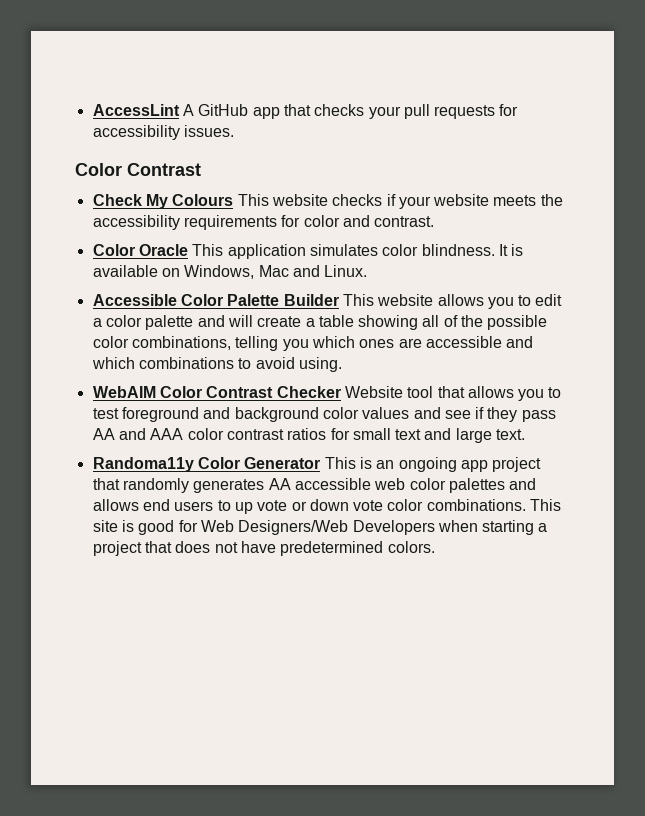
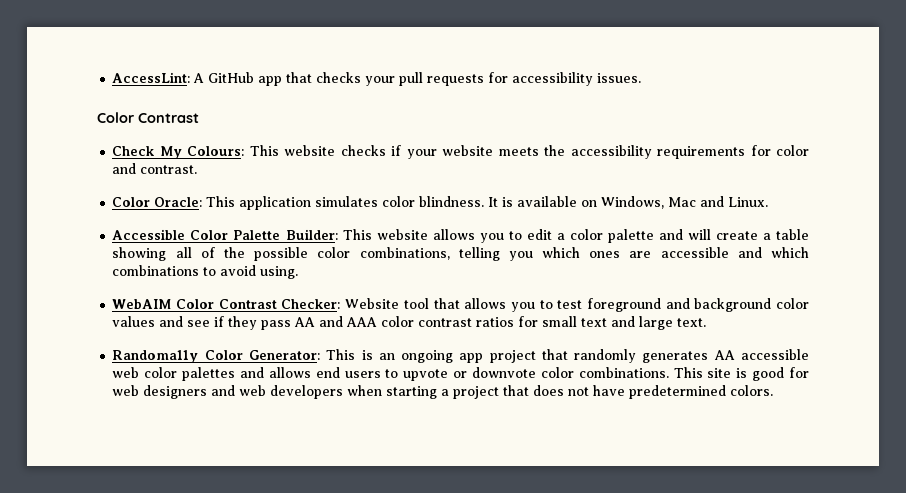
[92,104,180,116] AccessLint -> [112,72,191,83] AccessLint:
[172,194,234,206] Colours -> [187,146,245,156] Colours:
[138,244,188,256] Oracle -> [154,197,203,207] Oracle:
[283,294,339,306] Builder -> [285,229,338,240] Builder:
[276,386,341,398] Checker -> [281,299,341,309] Checker:
[244,457,321,469] Generator -> [248,350,320,360] Generator:
[234,499,384,514] up vote or down vote -> [403,367,536,381] upvote or downvote
[200,520,435,535] Web Designers/Web Developers -> [112,385,344,399] web designers and web developers

